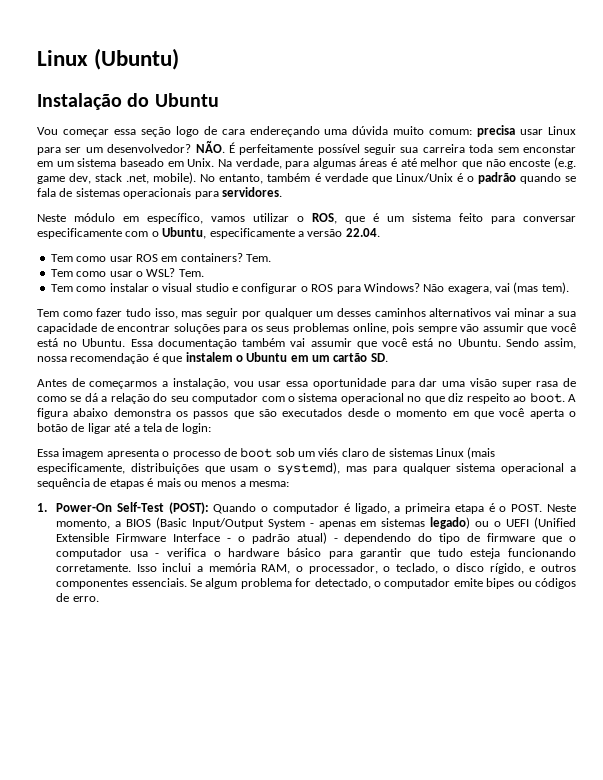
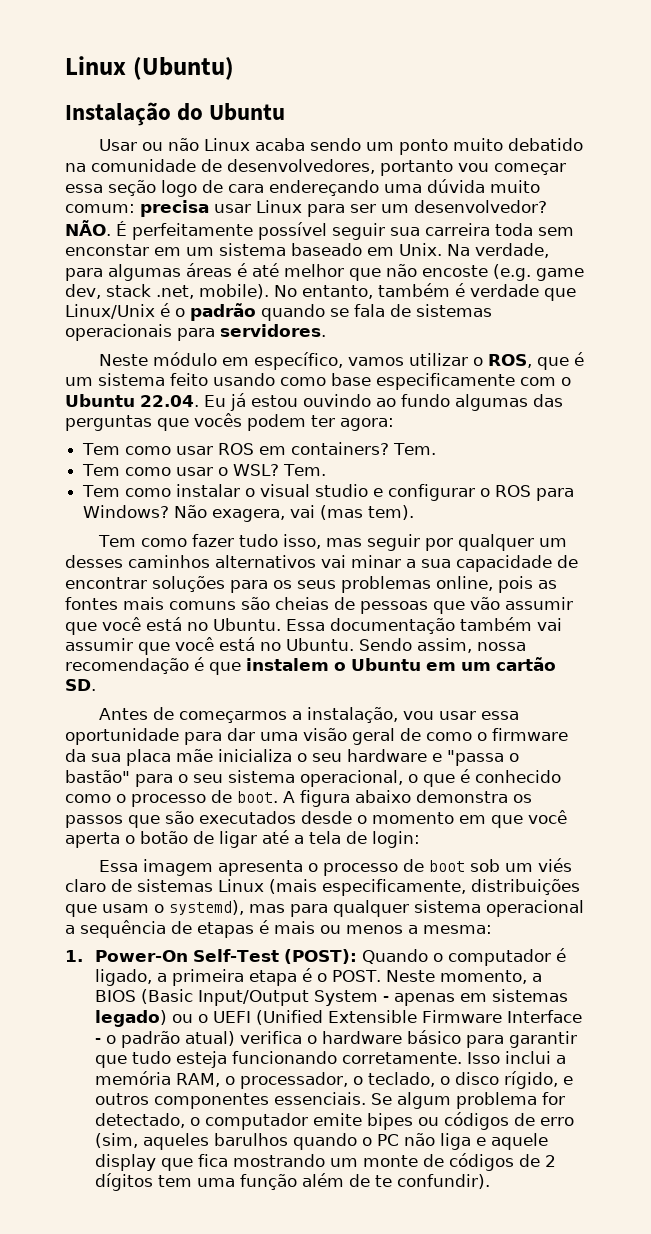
[37,127,58,135] Vou -> [99,138,584,155] [65,159,489,176] Usar ou não Linux acaba sendo um ponto muito debatido na comunidade de desenvolvedores, portanto vou
[491,216,576,224] [37,227,380,239] para conversar especificamente com o Ubuntu, especificamente a versão 22.04. -> [213,373,571,390] [65,393,563,411] [65,413,394,431] usando como base especificamente com o Ubuntu 22.04. Eu já estou ouvindo ao fundo algumas das perguntas que vocês podem ter agora:
[417,326,457,334] sempre -> [538,580,557,589] [65,597,465,614] as fontes mais comuns são cheias de pessoas que
[501,378,576,389] [37,393,527,404] super rasa de como se dá a relação do seu computador com o sistema operacional no que diz respeito ao -> [352,728,568,745] [65,749,519,766] [65,769,561,787] [65,790,232,807] geral de como o firmware da sua placa mãe inicializa o seu hardware e "passa o bastão" para o seu sistema operacional, o que é conhecido como o processo de
[333,533,577,544] [56,548,160,559] - dependendo do tipo de firmware que o computador usa - -> (236, 1038) none
[72,596,99,602] erro. -> [540,1117,575,1126] [95,1133,549,1150] [95,1153,557,1171] [95,1173,491,1191] erro (sim, aqueles barulhos quando o PC não liga e aquele display que fica mostrando um monte de códigos de 2 dígitos tem uma função além de te confundir).

